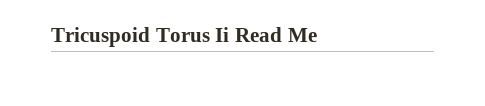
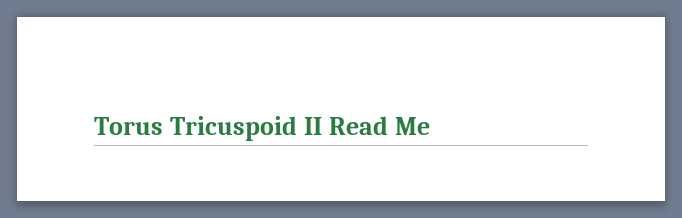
[51,27,230,47] Tricuspoid Torus Ii -> [94,116,322,141] Torus Tricuspoid II

